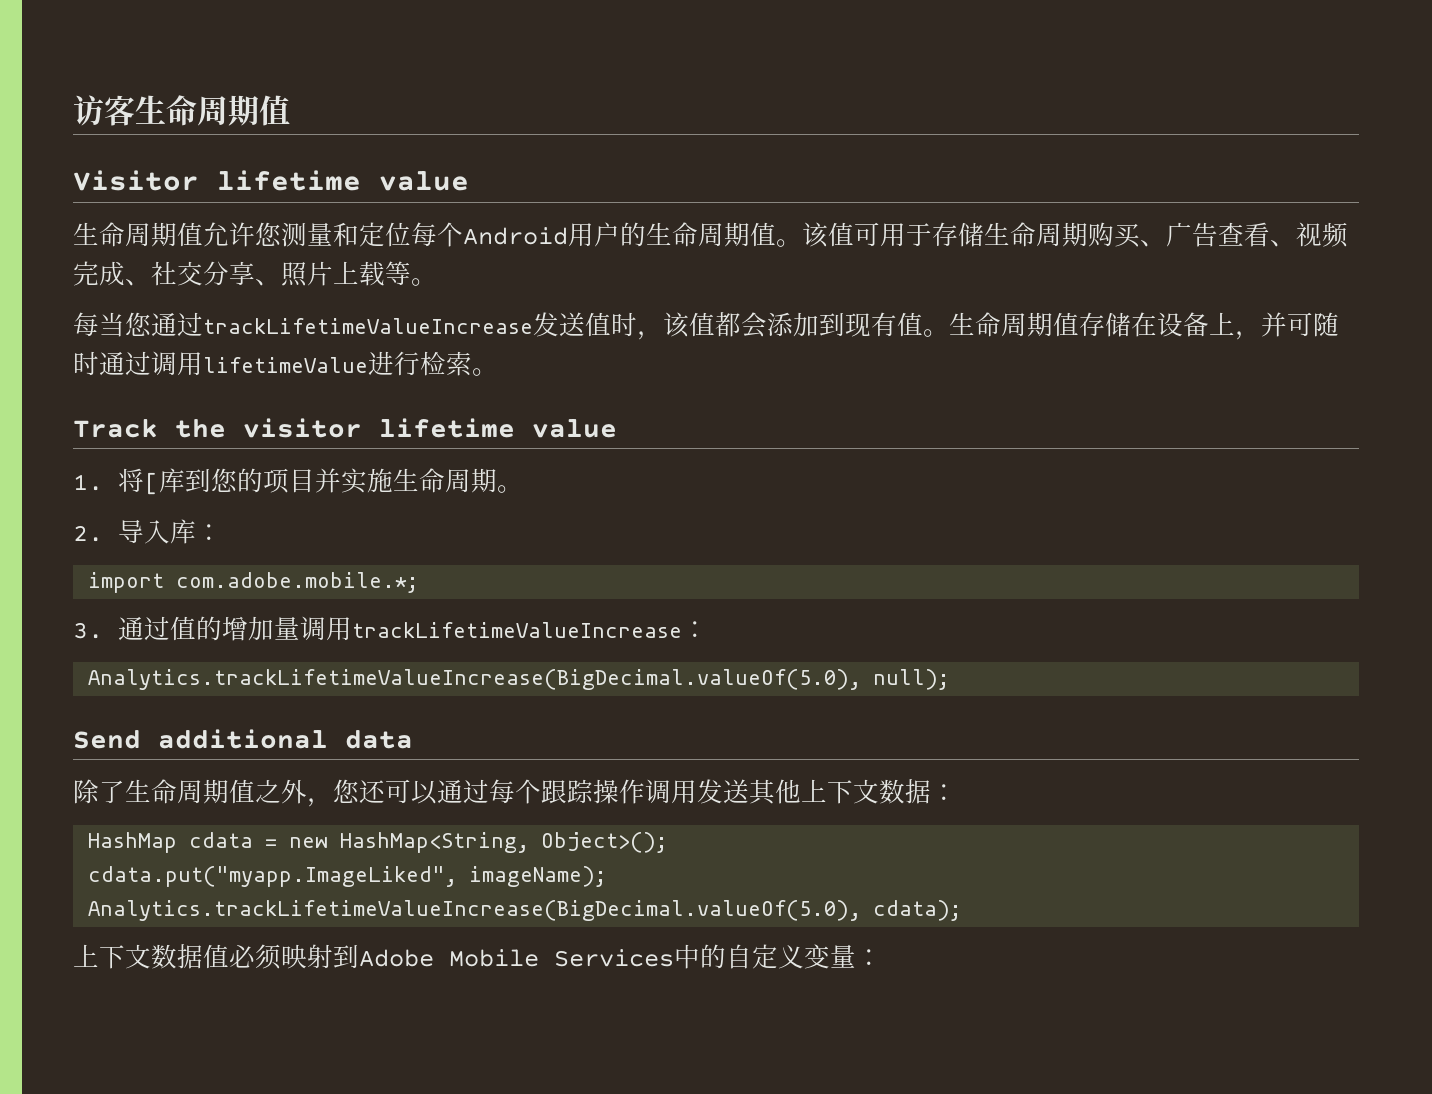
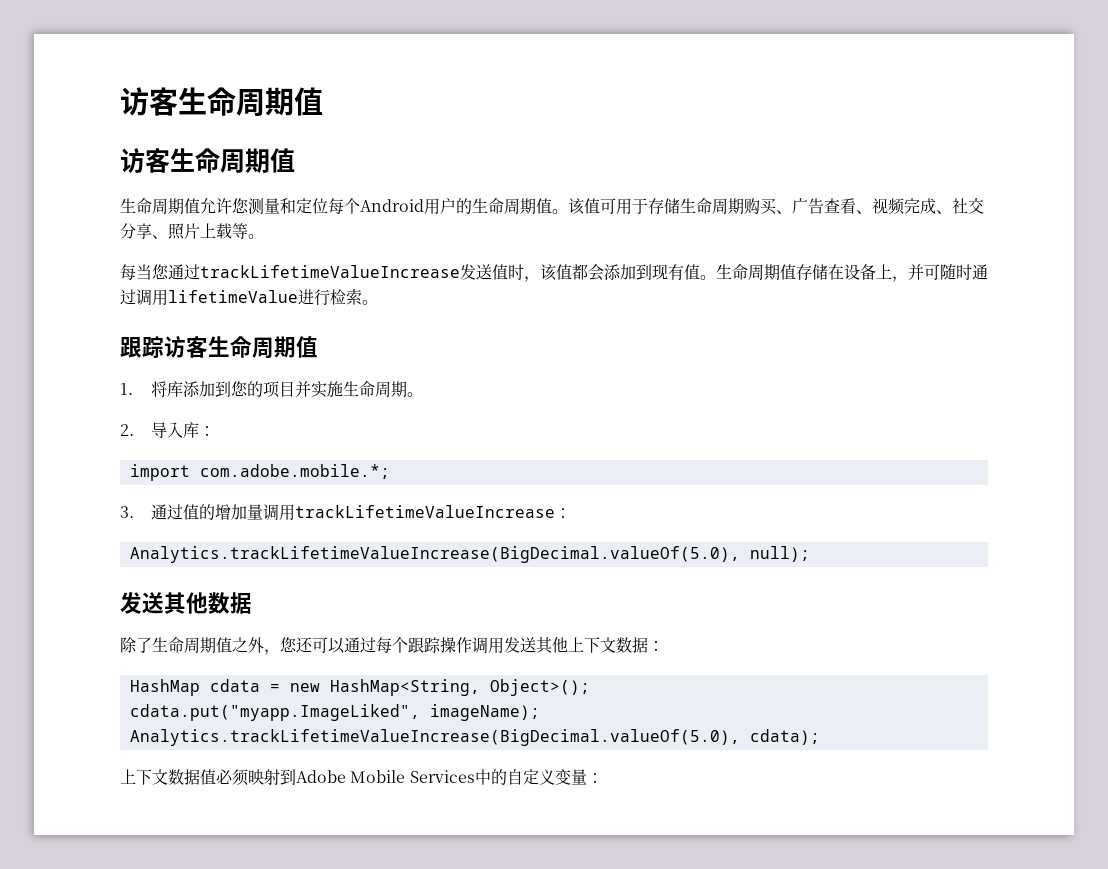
[73,95,290,126] [73,170,469,191] 访客生命周期值 // Visitor lifetime value -> [120,87,323,116] [120,148,295,173] 访客生命周期值 // 访客生命周期值
[73,418,617,438] Track the visitor lifetime value -> [120,336,318,358] 跟踪访客生命周期值
[144,468,186,495] [库 -> [166,381,215,397] 库添加
[73,729,413,749] Send additional data -> [120,592,252,614] 发送其他数据

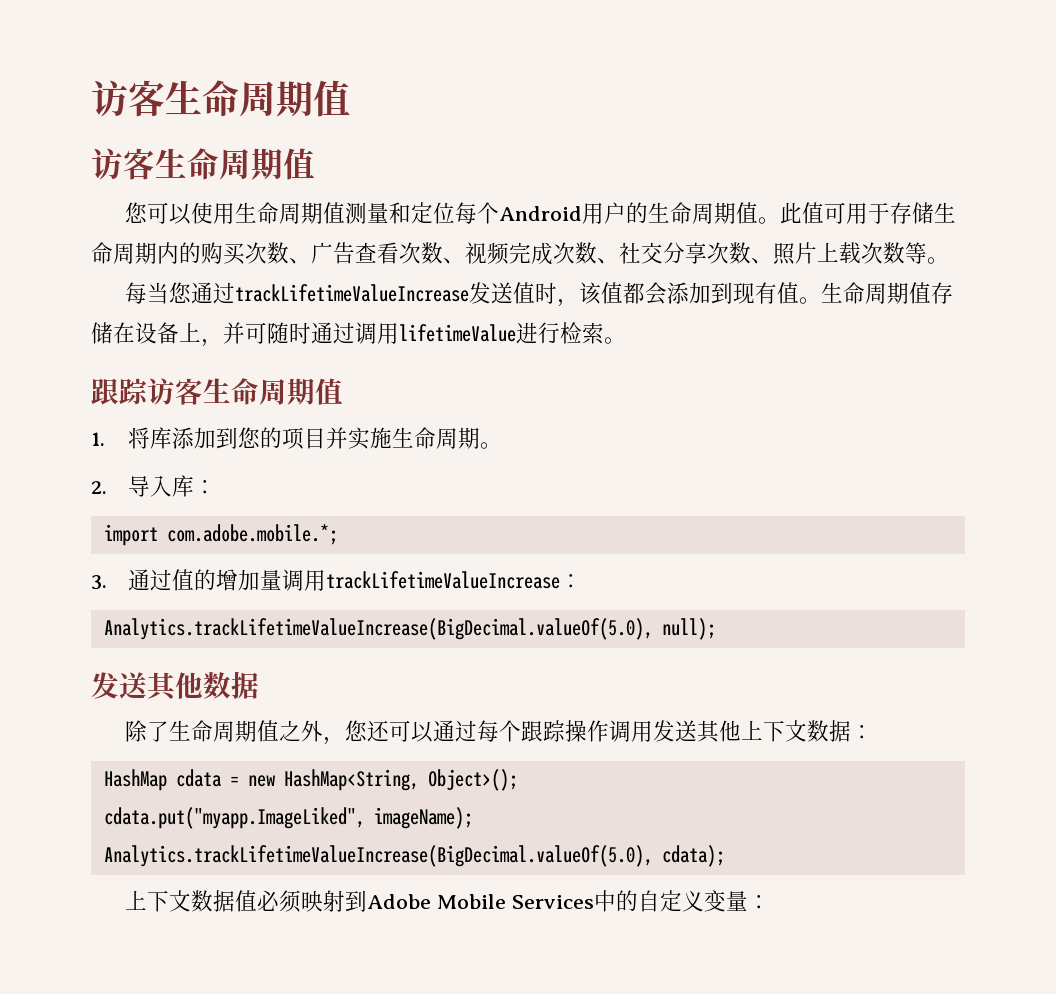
[120,198,249,215] 生命周期值允许您 -> [125,202,346,225] 您可以使用生命周期值
[568,198,585,215] 该 -> [780,202,803,224] 此
[744,198,777,215] 购买 -> [157,242,289,265] 内的购买次数
(856, 206) none -> [399,242,443,264] 次数
(936, 206) none -> [553,242,597,264] 次数
(152, 231) none -> [707,242,751,264] 次数
(232, 231) none -> [861,242,905,264] 次数

